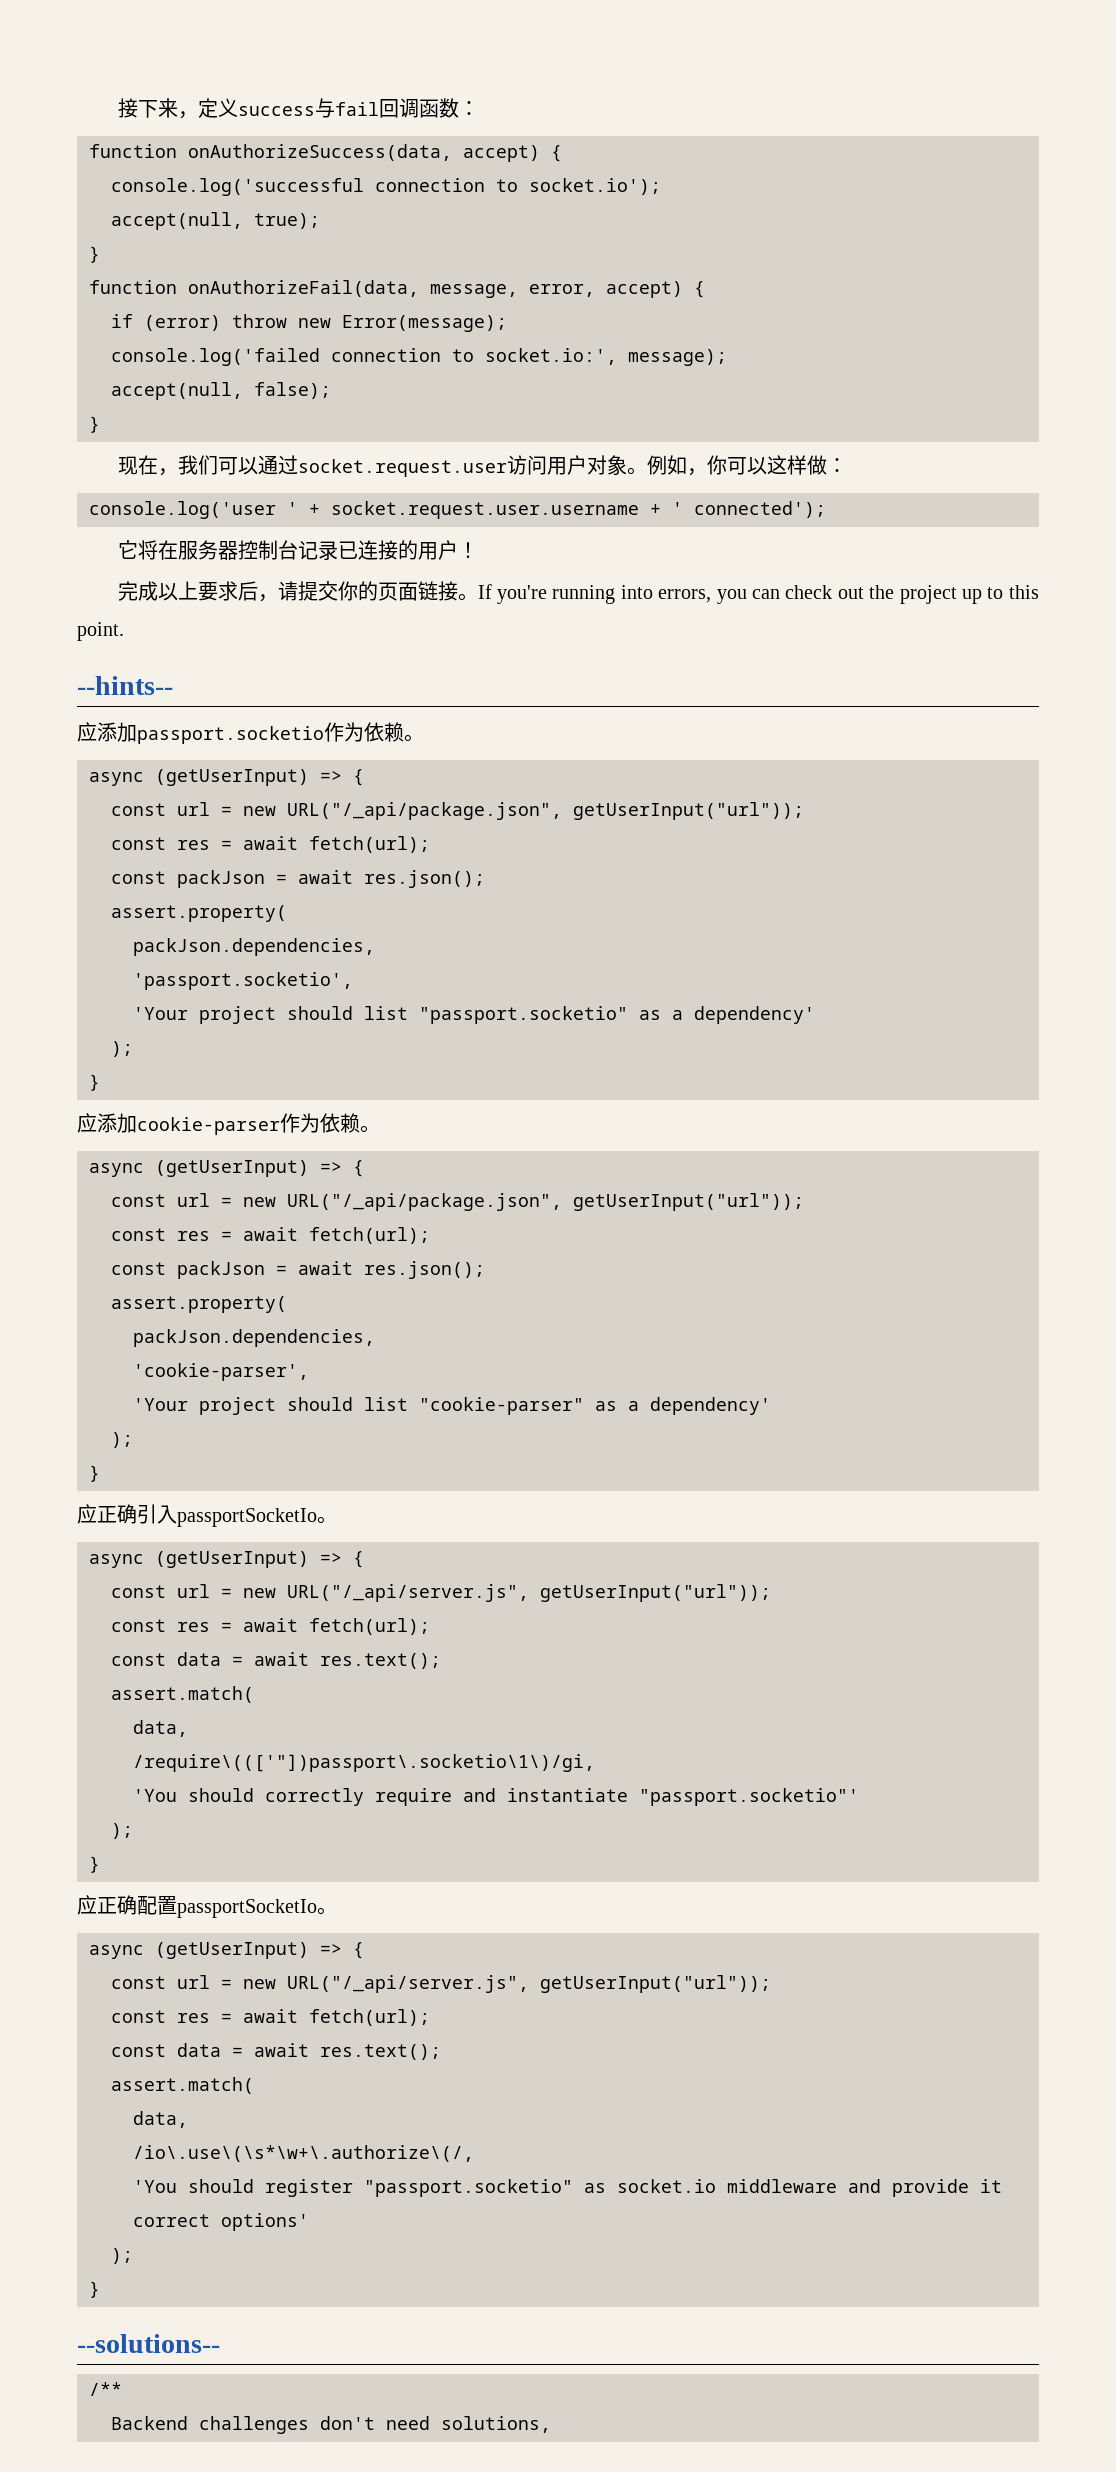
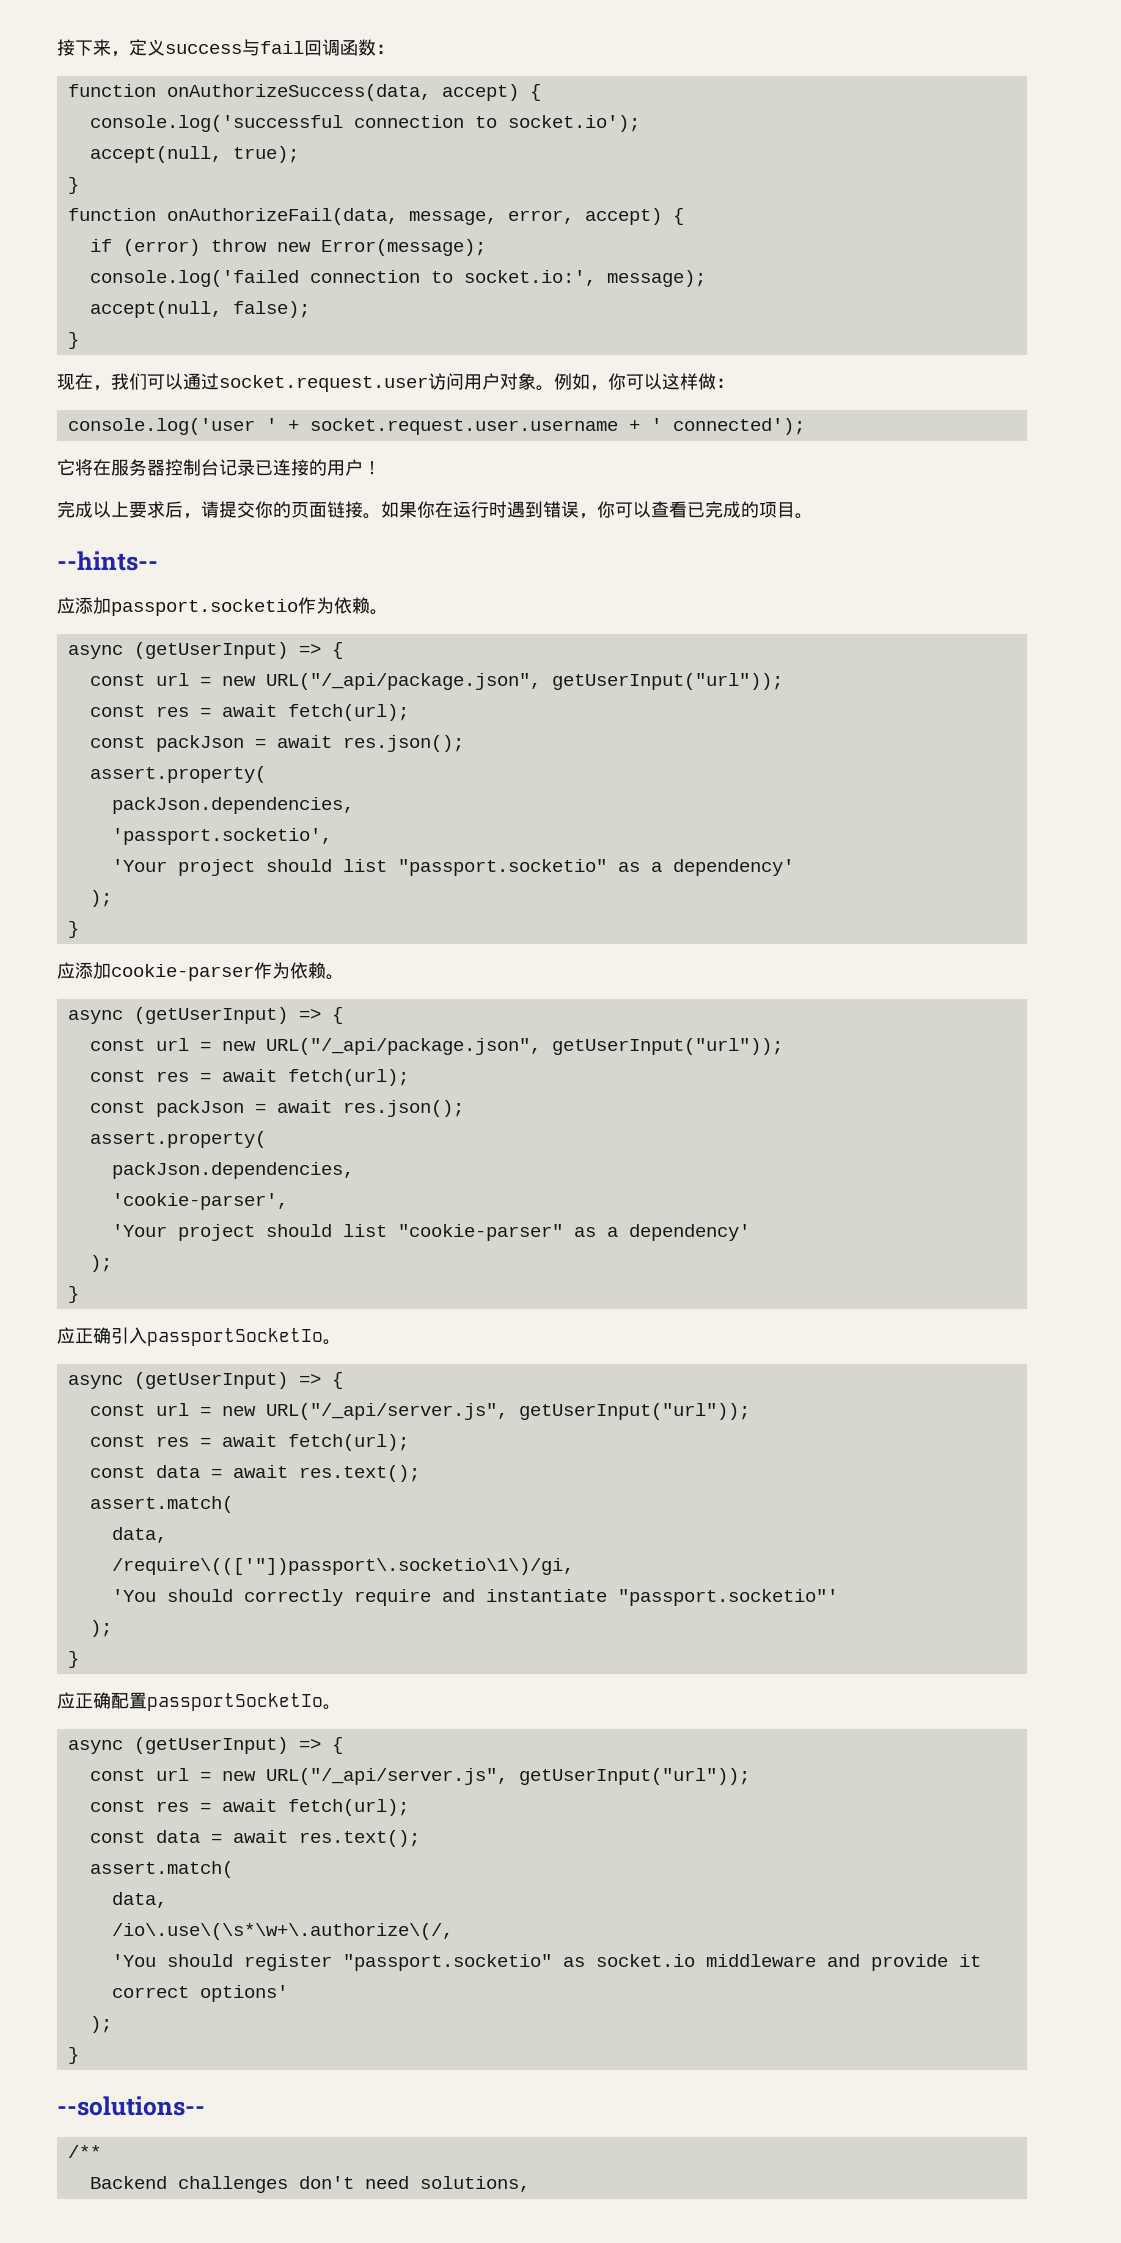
[477,584,1039,604] [77,622,124,641] If you're running into errors, you can check out the project up to this point. -> [381,501,813,519] 如果你在运行时遇到错误，你可以查看已完成的项目。

